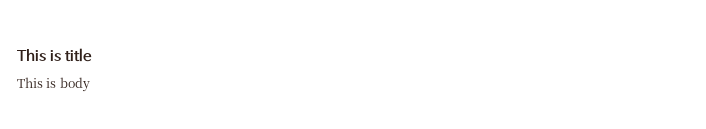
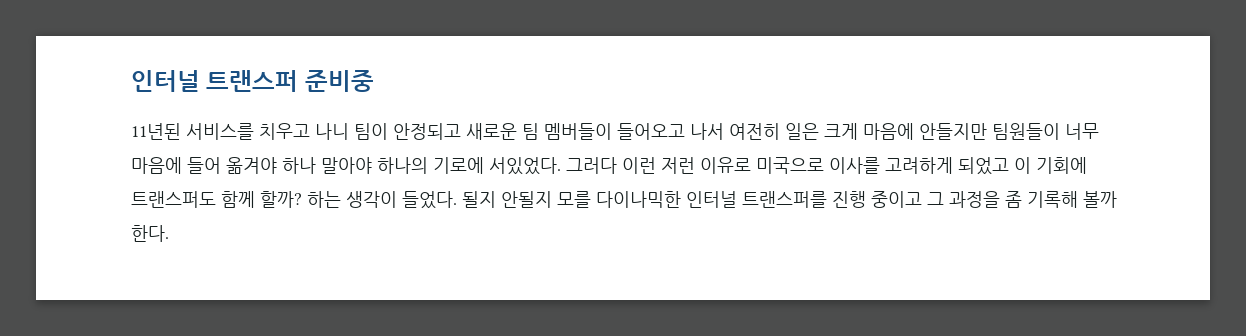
[17,48,93,62] [17,77,90,92] This is title // This is body -> [131,70,374,92] [131,123,1099,140] [131,157,1087,175] [131,191,1117,209] [131,225,169,242] 인터널 트랜스퍼 준비중 // 11년된 서비스를 치우고 나니 팀이 안정되고 새로운 팀 멤버들이 들어오고 나서 여전히 일은 크게 마음에 안들지만 팀원들이 너무 마음에 들어 옮겨야 하나 말아야 하나의 기로에 서있었다. 그러다 이런 저런 이유로 미국으로 이사를 고려하게 되었고 이 기회에 트랜스퍼도 함께 할까? 하는 생각이 들었다. 될지 안될지 모를 다이나믹한 인터널 트랜스퍼를 진행 중이고 그 과정을 좀 기록해 볼까 한다.

